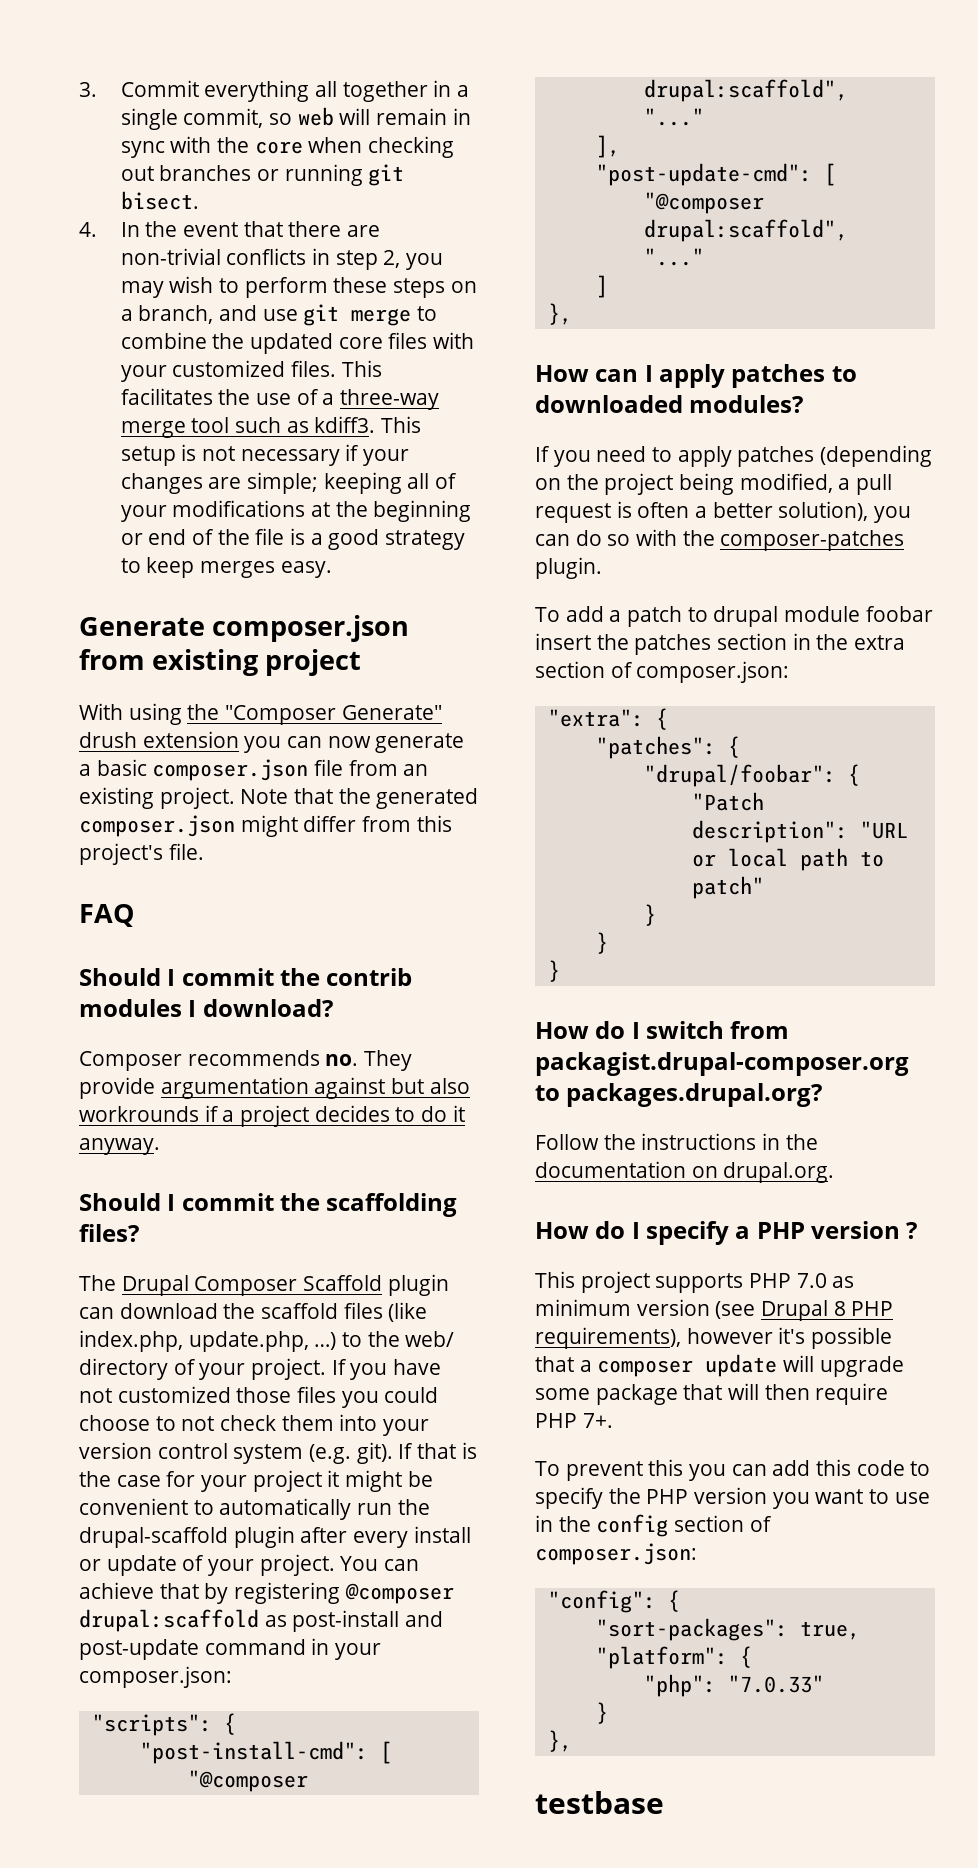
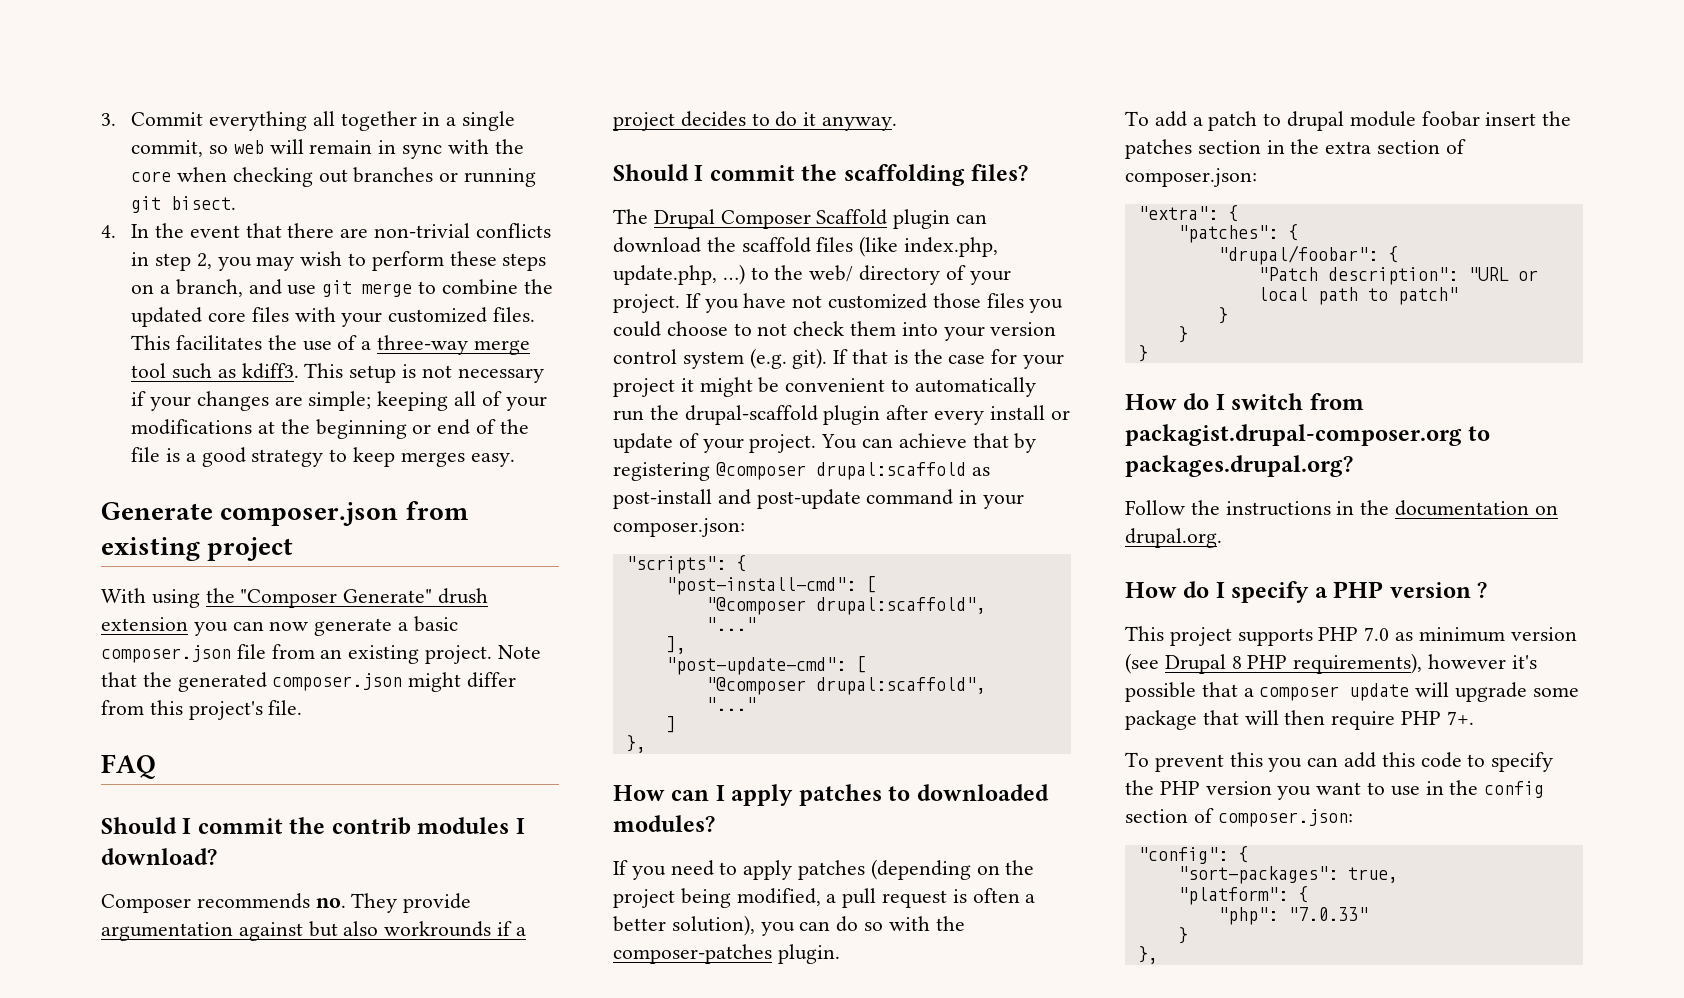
[535,1791,664,1814] // testbase -> (1158, 955) none

